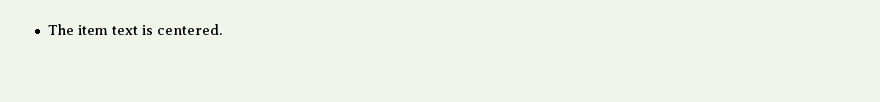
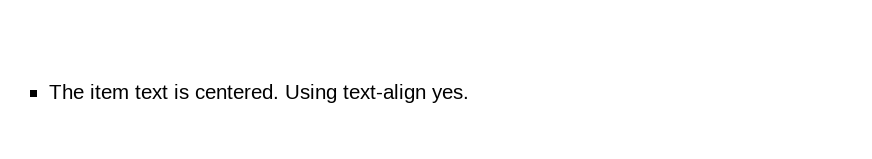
(222, 29) none -> [284,84,469,103] Using text-align yes.

